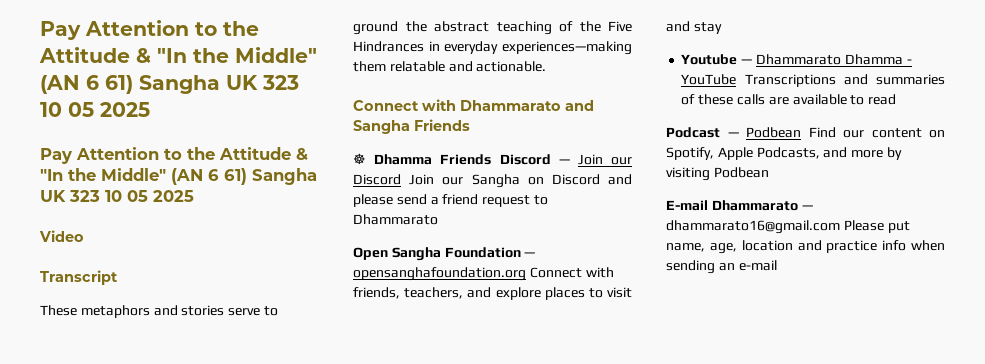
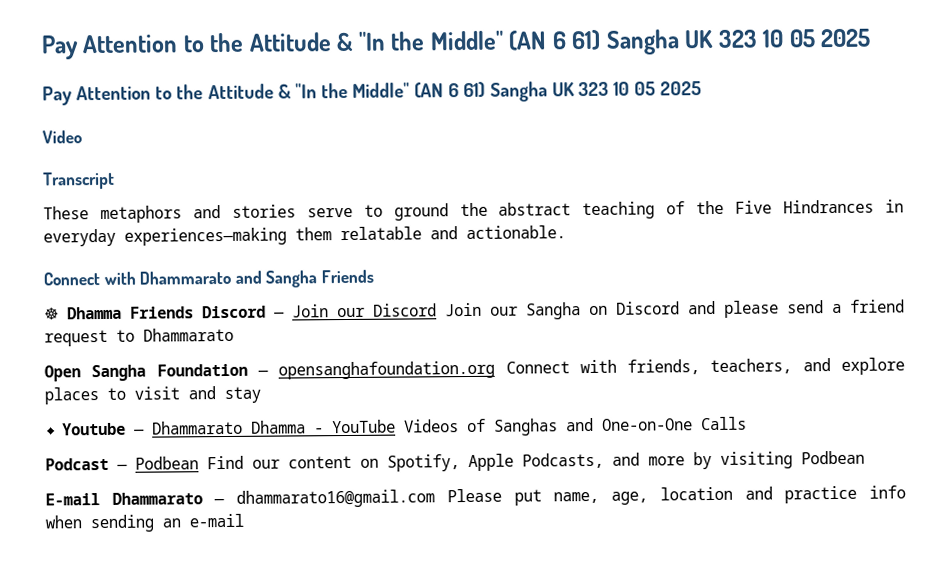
[744,74,945,87] [681,94,897,105] Transcriptions and summaries of these calls are available to read -> [404,416,748,436] Videos of Sanghas and One-on-One Calls

